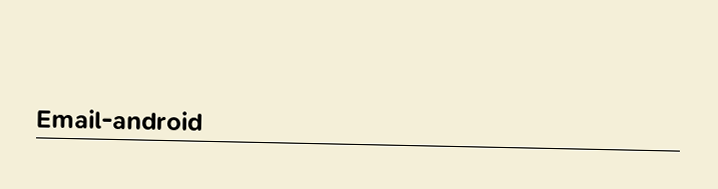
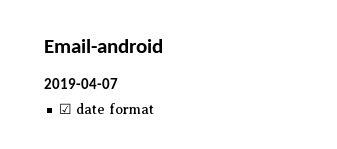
(203, 119) none -> [44,78,118,89] [59,103,155,114] // 2019-04-07 // ☑ date format

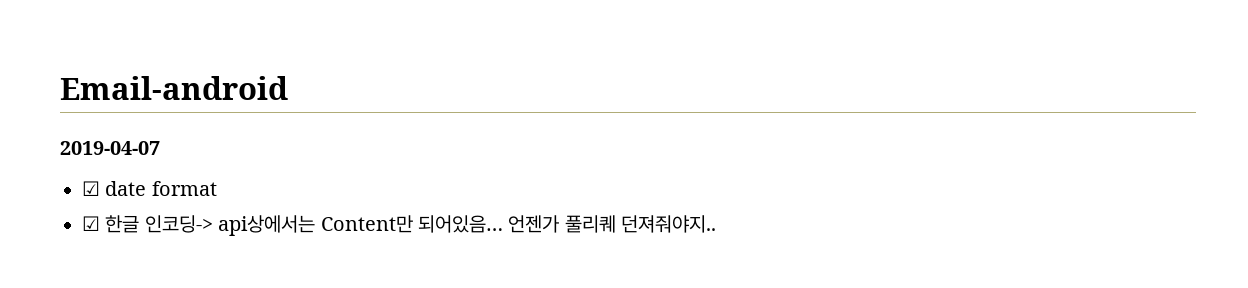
(155, 108) none -> [82,215,717,236] // ☑ 한글 인코딩-> api상에서는 Content만 되어있음… 언젠가 풀리퀘 던져줘야지..

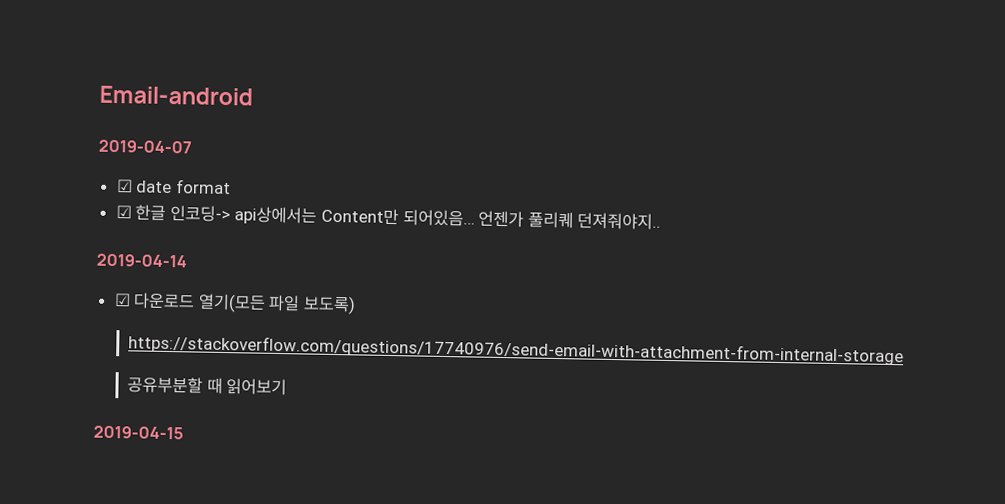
(717, 224) none -> [96,253,187,268] [113,292,357,315] [128,334,905,366] [127,376,288,396] [93,425,184,440] // 2019-04-14 // ☑ 다운로드 열기(모든 파일 보도록) // https://stackoverflow.com/questions/17740976/send-email-with-attachment-from-internal-storage // 공유부분할 때 읽어보기 // 2019-04-15

